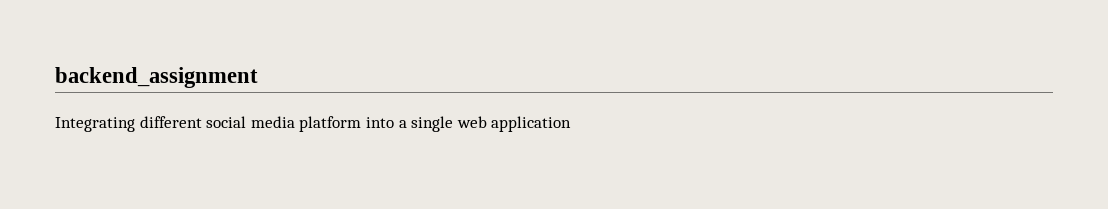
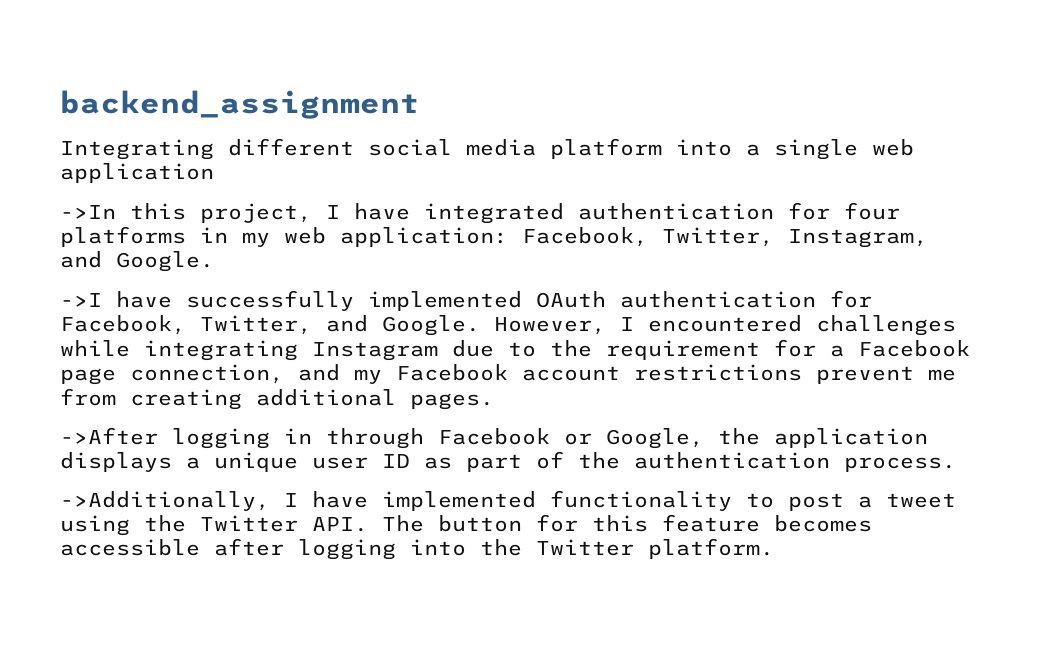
(572, 124) none -> [60,202,900,224] [60,226,928,248] [60,251,214,272] [60,290,872,311] [60,315,956,336] [60,339,970,361] [60,364,956,385] [60,388,494,410] [60,427,928,449] [60,451,956,472] [60,490,956,511] [60,514,872,536] [60,538,774,560] // ->In this project, I have integrated authentication for four platforms in my web application: Facebook, Twitter, Instagram, and Google. // ->I have successfully implemented OAuth authentication for Facebook, Twitter, and Google. However, I encountered challenges while integrating Instagram due to the requirement for a Facebook page connection, and my Facebook account restrictions prevent me from creating additional pages. // ->After logging in through Facebook or Google, the application displays a unique user ID as part of the authentication process. // ->Additionally, I have implemented functionality to post a tweet using the Twitter API. The button for this feature becomes accessible after logging into the Twitter platform.

